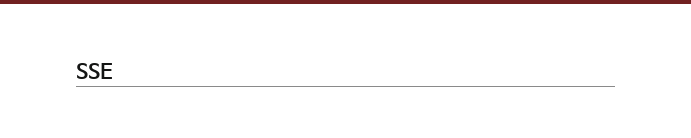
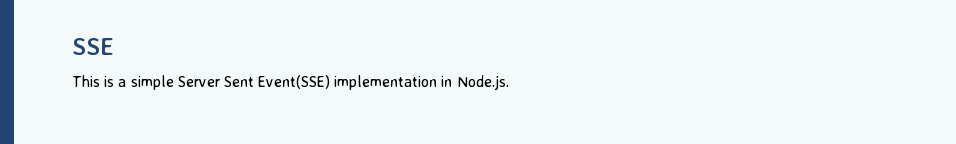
(113, 71) none -> [72,75,509,90] // This is a simple Server Sent Event(SSE) implementation in Node.js.

